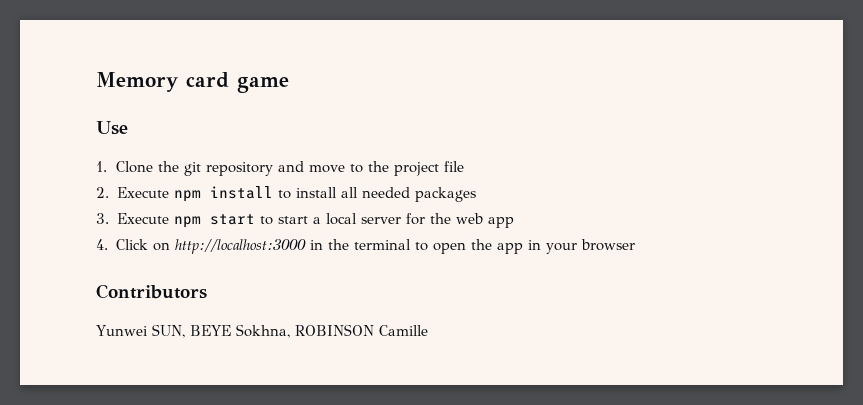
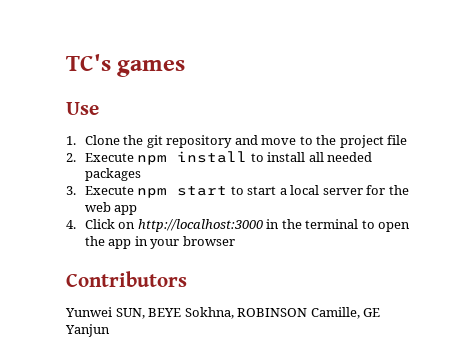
[96,72,289,93] Memory card game -> [66,54,186,77] TC's games
[379,325,428,336] Camille -> [310,307,381,319] [65,324,110,337] Camille, GE Yanjun

